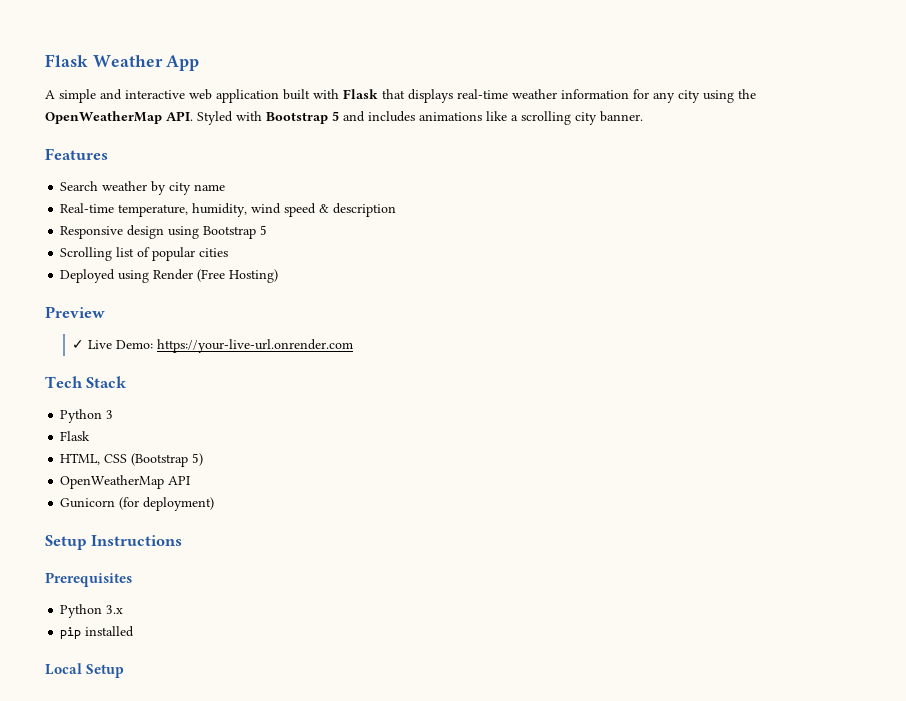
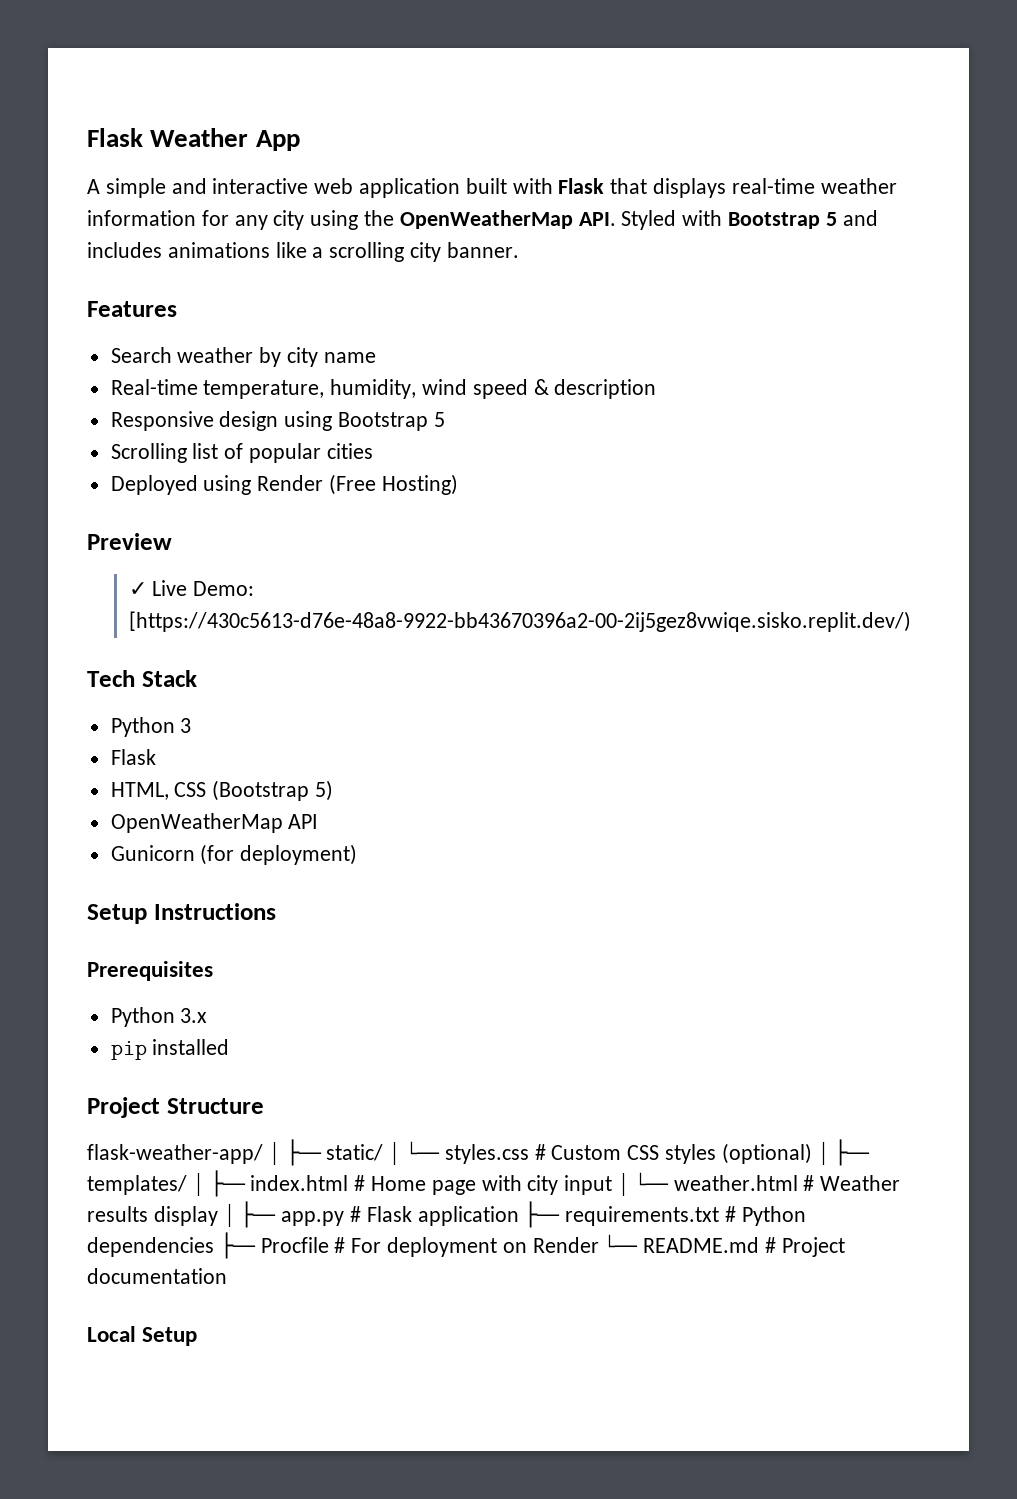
[157,339,354,353] https://your-live-url.onrender.com -> [128,611,911,632] [https://430c5613-d76e-48a8-9922-bb43670396a2-00-2ij5gez8vwiqe.sisko.replit.dev/)
(135, 631) none -> [87,1097,264,1118] [87,1139,871,1166] [87,1170,901,1197] [87,1201,806,1228] [87,1232,845,1259] [87,1268,227,1284] // Project Structure // flask-weather-app/ │ ├── static/ │ └── styles.css # Custom CSS styles (optional) │ ├── templates/ │ ├── index.html # Home page with city input │ └── weather.html # Weather results display │ ├── app.py # Flask application ├── requirements.txt # Python dependencies ├── Procfile # For deployment on Render └── README.md # Project documentation

